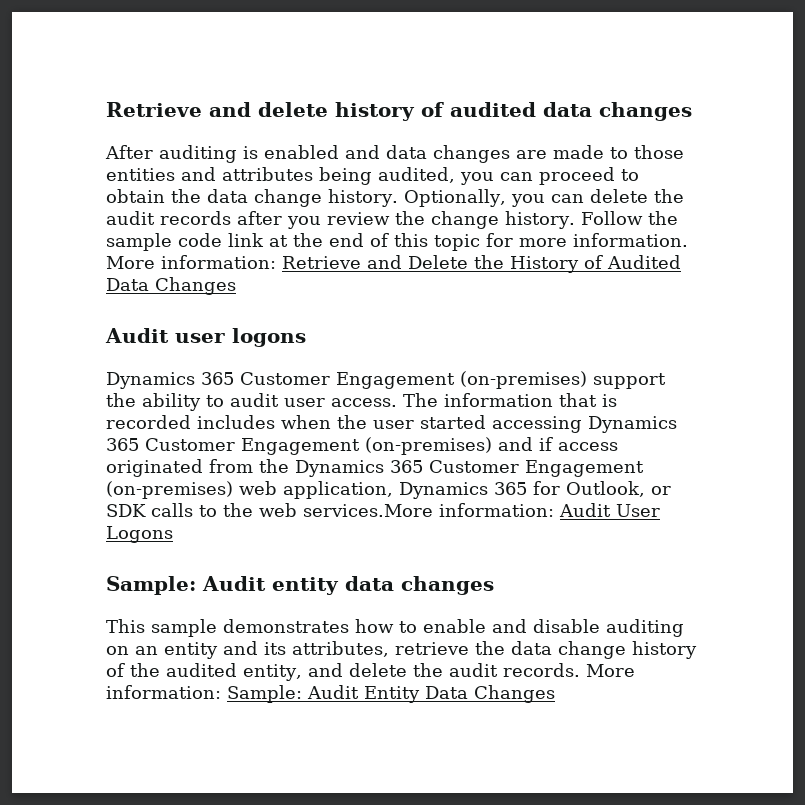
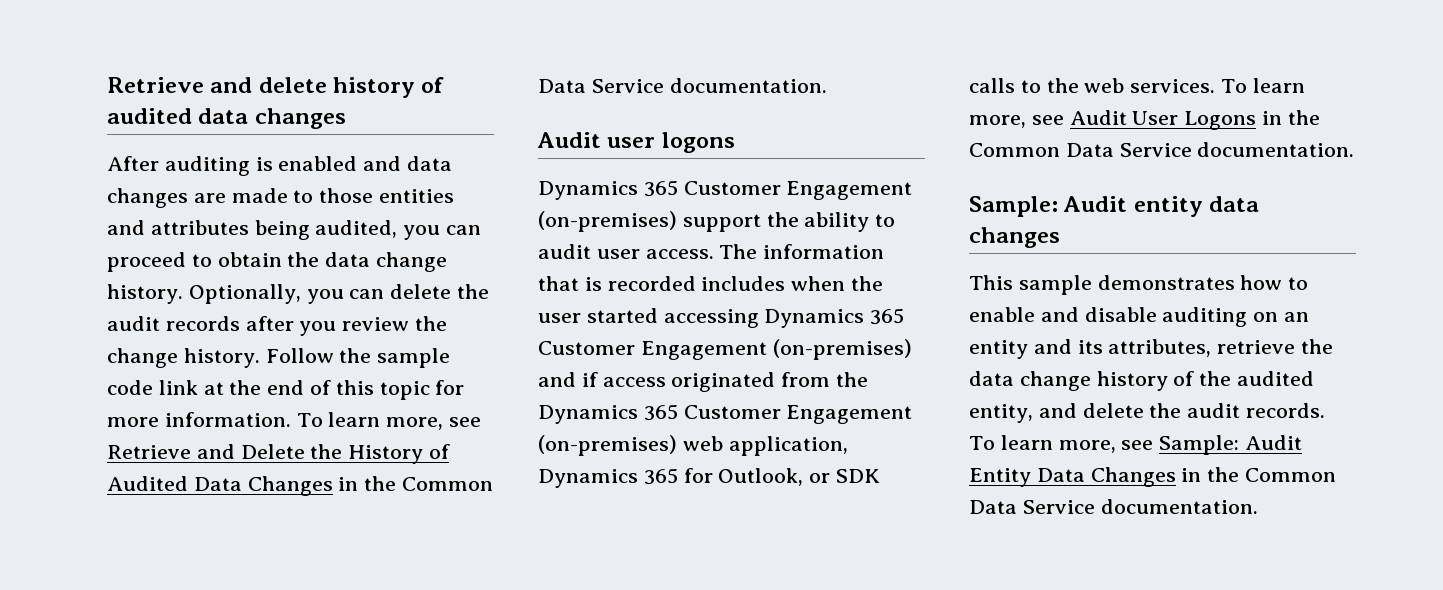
[106,255,276,269] More information: -> [296,412,482,430] To learn more, see
(236, 286) none -> [338,476,494,491] [538,78,827,93] in the Common Data Service documentation.
[303,503,660,517] [106,526,173,543] services.More information: Audit User Logons -> [1130,78,1305,93] [969,110,1320,130] [969,142,1355,157] services. To learn more, see Audit User Logons in the Common Data Service documentation.
[585,664,635,677] [106,685,221,699] More information: -> [969,435,1154,453] To learn more, see
(555, 694) none -> [1181,467,1337,482] [969,499,1258,514] in the Common Data Service documentation.

